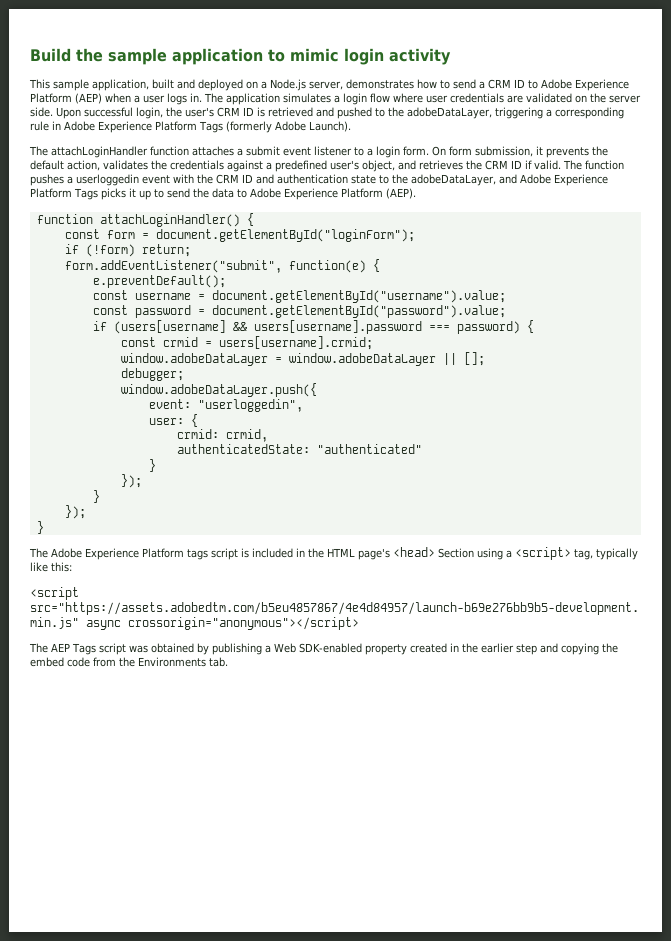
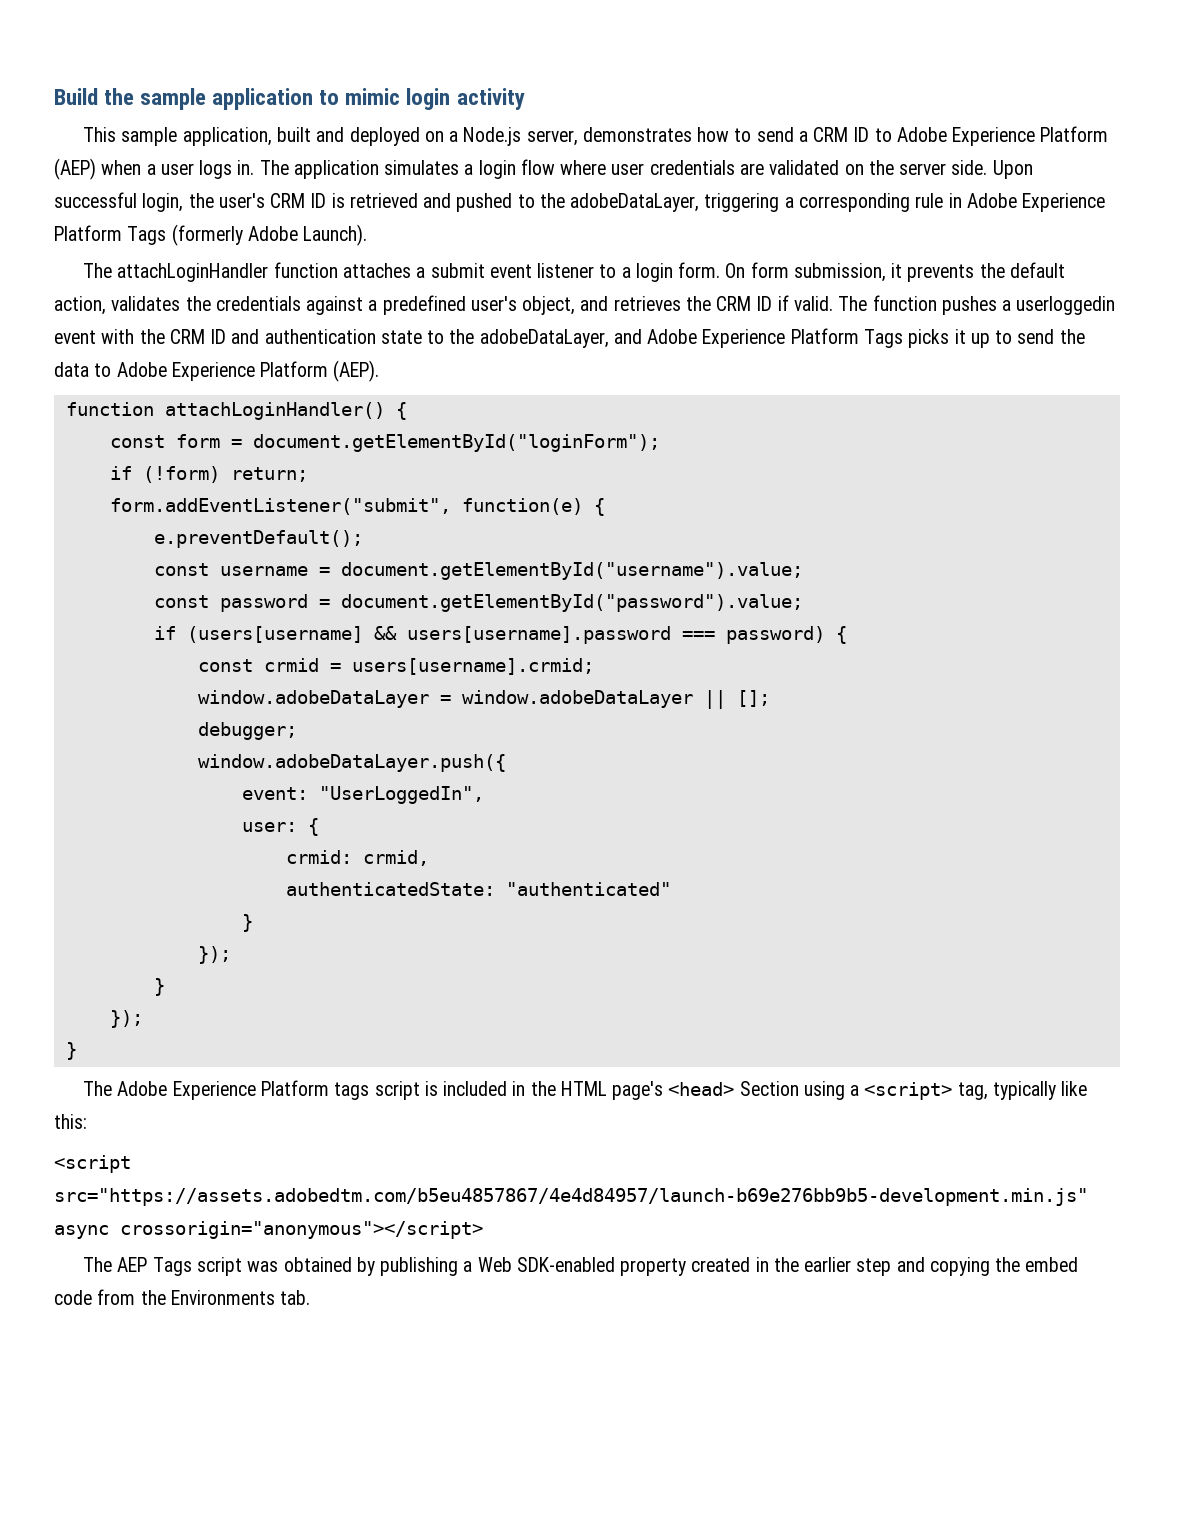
[197,399,303,412] "userloggedin", -> [318,786,484,804] "UserLoggedIn",

